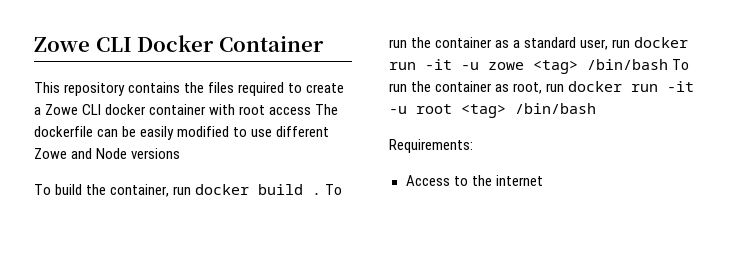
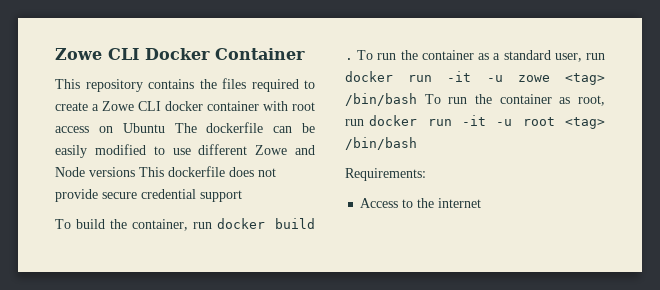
(312, 111) none -> [98,123,165,133] on Ubuntu
(181, 153) none -> [139,166,276,177] [55,189,242,202] This dockerfile does not provide secure credential support

